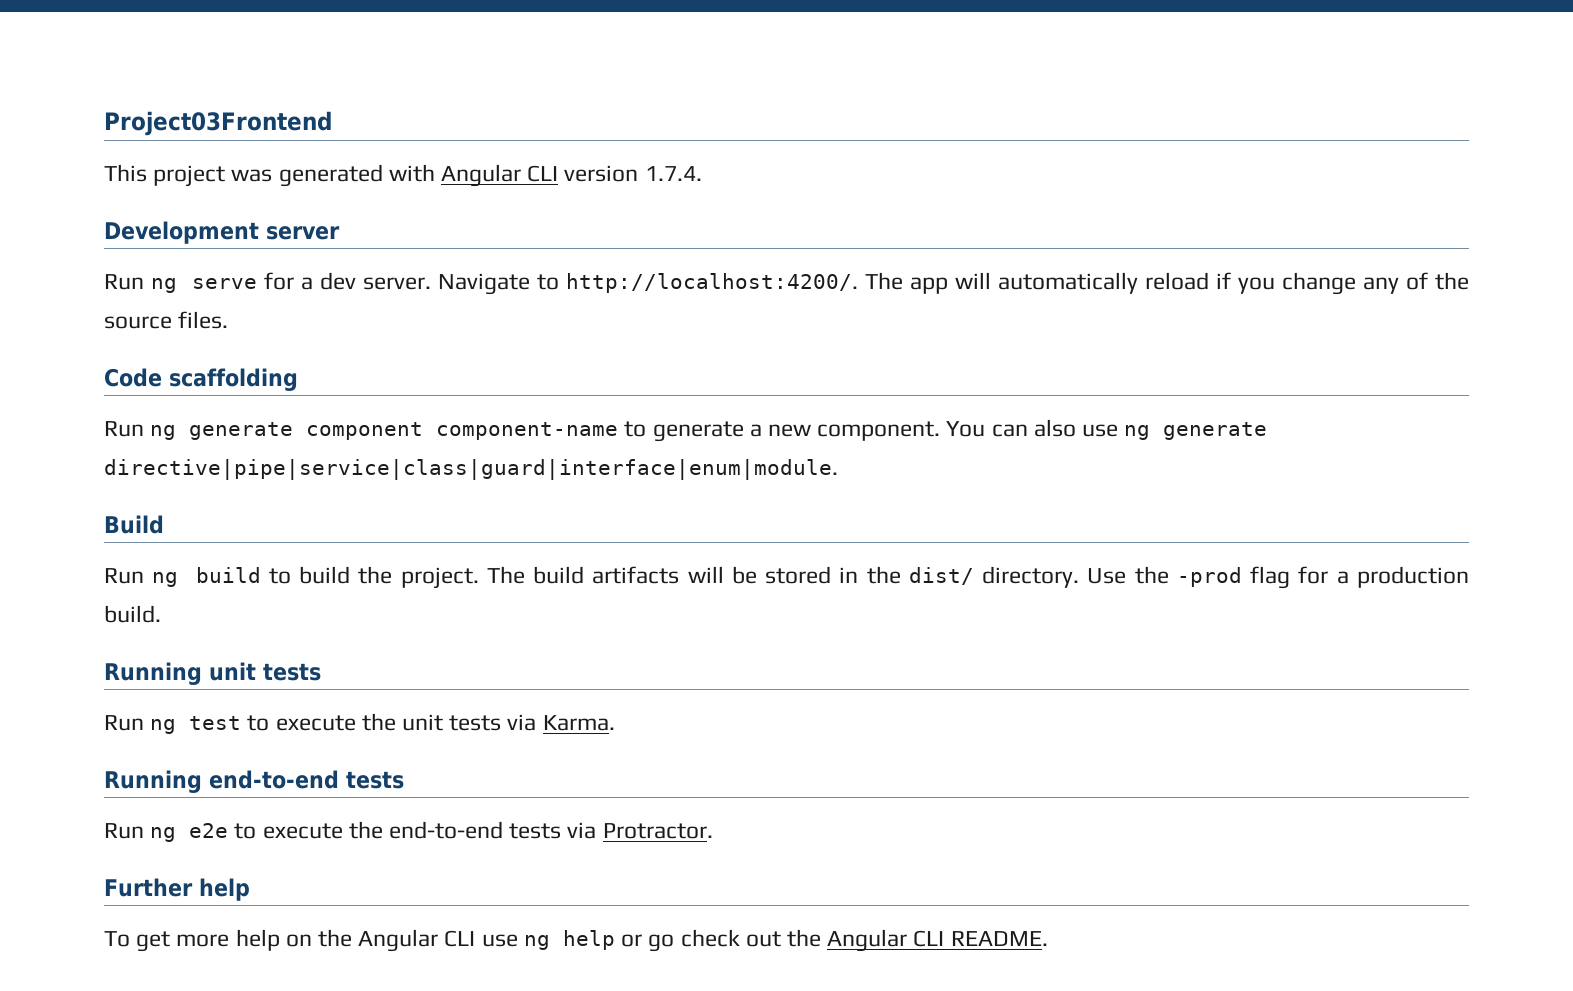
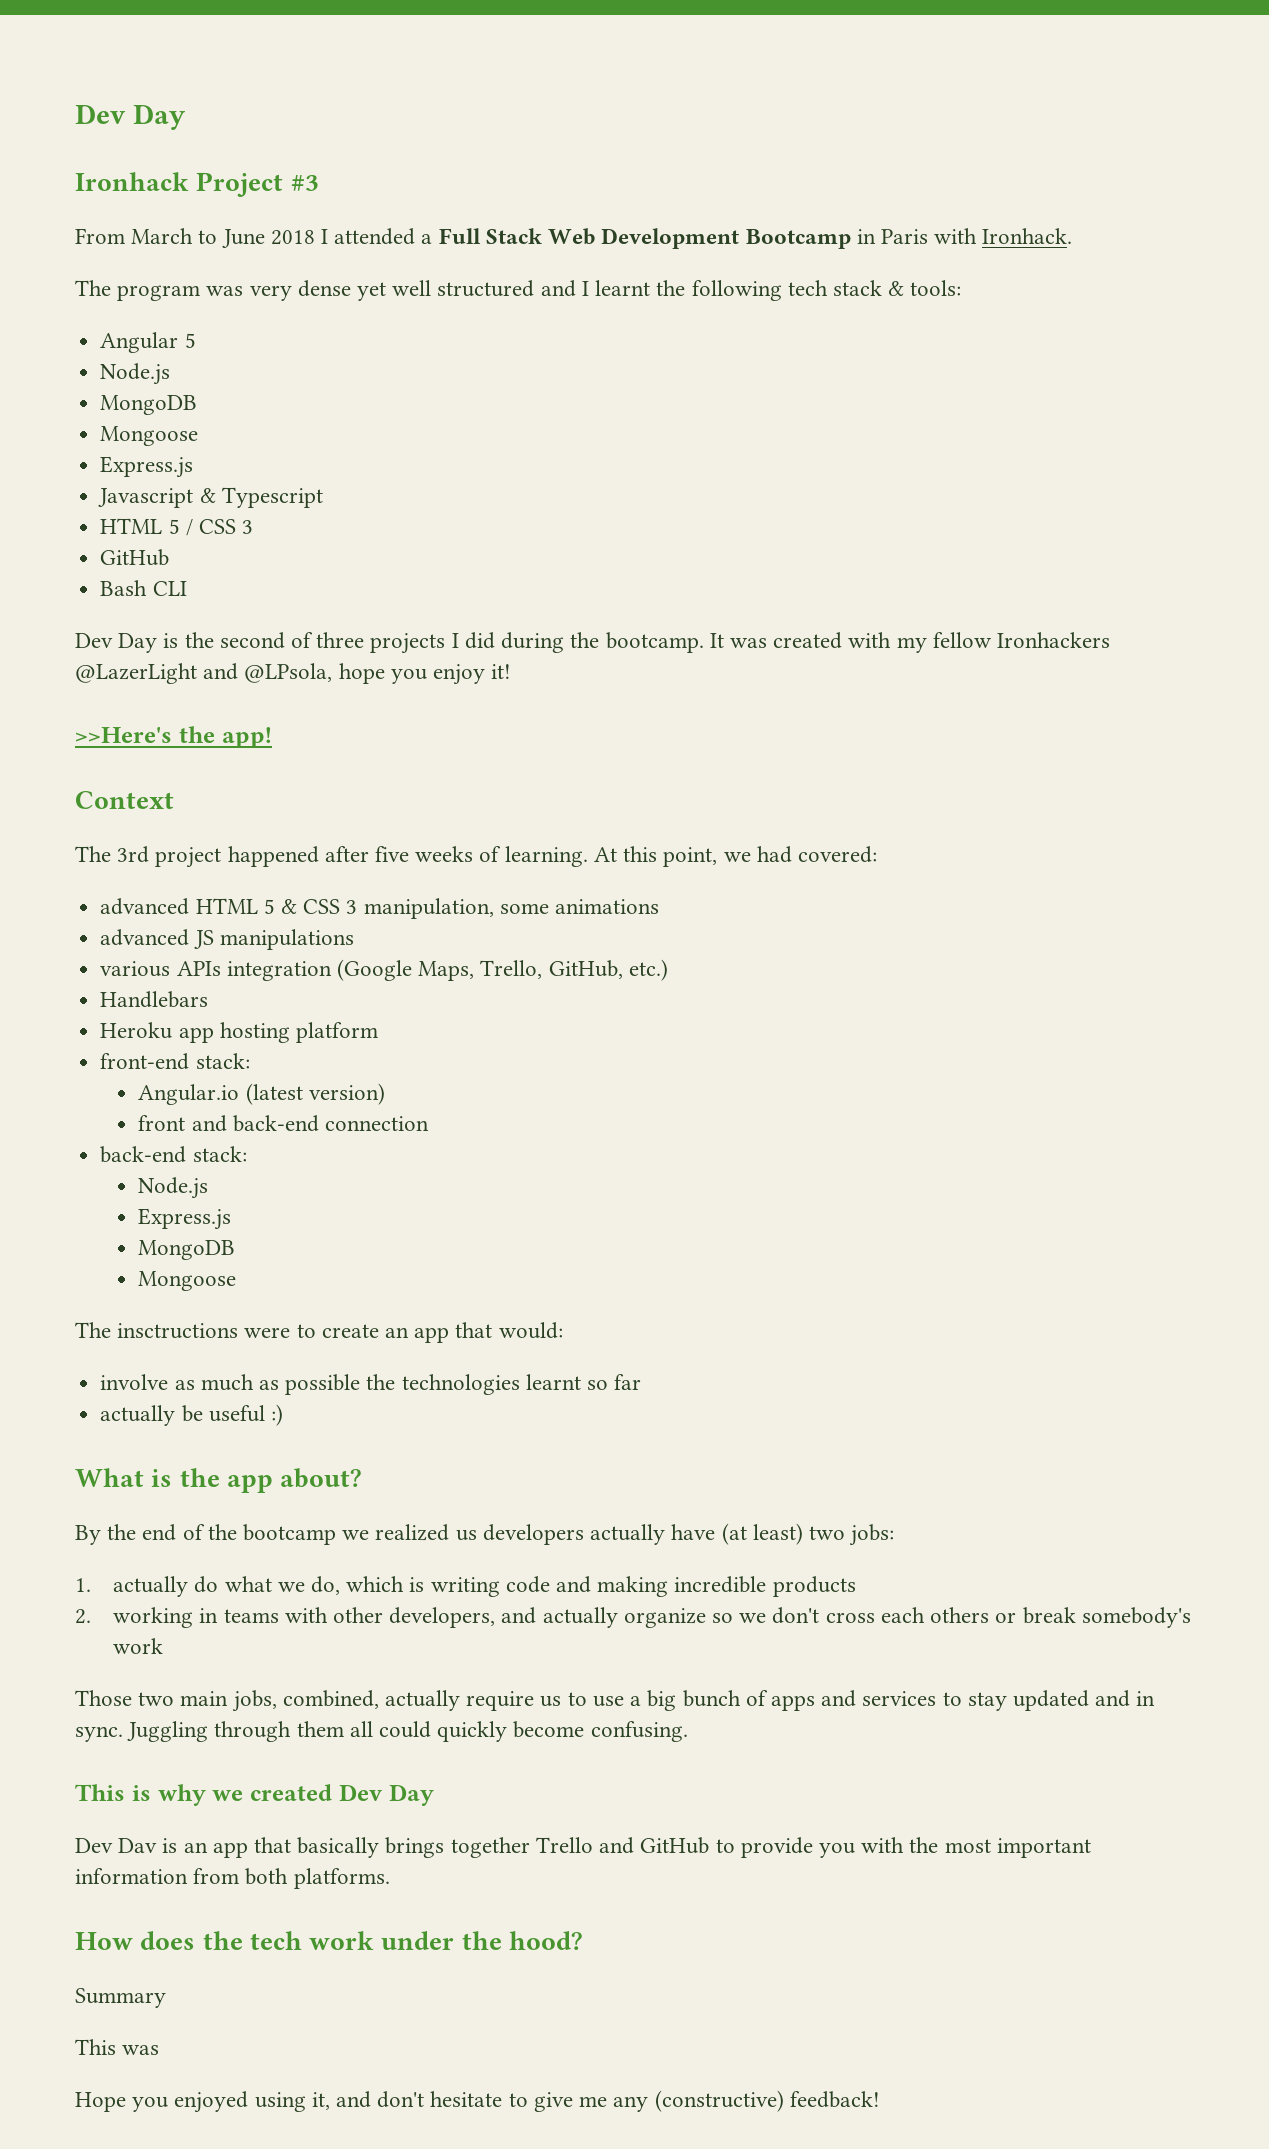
[104,111,332,136] [104,164,702,187] [104,221,340,244] [104,272,1469,295] [104,311,229,329] [104,368,298,391] [104,419,1268,442] [104,459,838,480] [104,515,164,534] [104,566,1470,589] [104,605,161,623] [104,662,321,685] [104,713,615,734] [104,770,404,793] [104,821,713,842] [104,878,250,901] [104,929,1048,952] Project03Frontend // This project was generated with Angular CLI version 1.7.4. // Development server // Run ng serve for a dev server. Navigate to http://localhost:4200/. The app will automatically reload if you change any of the source files. // Code scaffolding // Run ng generate component component-name to generate a new component. You can also use ng generate directive|pipe|service|class|guard|interface|enum|module. // Build // Run ng build to build the project. The build artifacts will be stored in the dist/ directory. Use the -prod flag for a production build. // Running unit tests // Run ng test to execute the unit tests via Karma. // Running end-to-end tests // Run ng e2e to execute the end-to-end tests via Protractor. // Further help // To get more help on the Angular CLI use ng help or go check out the Angular CLI README. -> [75,104,186,130] [75,172,319,197] [75,228,1073,249] [75,280,962,301] [100,332,196,353] [100,363,171,385] [100,395,198,415] [100,426,199,446] [100,456,194,478] [98,487,323,508] [100,518,254,536] [100,549,170,566] [100,580,187,596] [75,632,1110,654] [75,663,512,685] [75,726,272,748] [75,791,174,809] [75,846,877,868] [100,898,659,919] [100,929,354,950] [100,959,668,981] [100,991,209,1008] [100,1022,378,1043] [100,1053,250,1070] [138,1083,385,1105] [138,1115,430,1132] [100,1146,247,1163] [138,1177,209,1199] [138,1208,232,1230] [138,1240,236,1260] [138,1271,237,1291] [75,1322,563,1343] [100,1374,642,1395] [100,1404,283,1426] [75,1468,363,1493] [75,1523,895,1546] [75,1576,856,1597] [75,1607,1191,1628] [113,1638,164,1654] [75,1690,1156,1712] [75,1721,688,1742] [75,1784,434,1806] [75,1837,1091,1858] [75,1868,390,1889] [75,1931,584,1950] [75,1988,166,2008] [75,2039,160,2055] [75,2090,880,2113] Dev Day // Ironhack Project #3 // From March to June 2018 I attended a Full Stack Web Development Bootcamp in Paris with Ironhack. // The program was very dense yet well structured and I learnt the following tech stack & tools: // Angular 5 // Node.js // MongoDB // Mongoose // Express.js // Javascript & Typescript // HTML 5 / CSS 3 // GitHub // Bash CLI // Dev Day is the second of three projects I did during the bootcamp. It was created with my fellow Ironhackers @LazerLight and @LPsola, hope you enjoy it! // >>Here's the app! // Context // The 3rd project happened after five weeks of learning. At this point, we had covered: // advanced HTML 5 & CSS 3 manipulation, some animations // advanced JS manipulations // various APIs integration (Google Maps, Trello, GitHub, etc.) // Handlebars // Heroku app hosting platform // front-end stack: // Angular.io (latest version) // front and back-end connection // back-end stack: // Node.js // Express.js // MongoDB // Mongoose // The insctructions were to create an app that would: // involve as much as possible the technologies learnt so far // actually be useful :) // What is the app about? // By the end of the bootcamp we realized us developers actually have (at least) two jobs: // 1. actually do what we do, which is writing code and making incredible products // 2. working in teams with other developers, and actually organize so we don't cross each others or break somebody's work // Those two main jobs, combined, actually require us to use a big bunch of apps and services to stay updated and in sync. Juggling through them all could quickly become confusing. // This is why we created Dev Day // Dev Dav is an app that basically brings together Trello and GitHub to provide you with the most important information from both platforms. // How does the tech work under the hood? // Summary // This was // Hope you enjoyed using it, and don't hesitate to give me any (constructive) feedback!

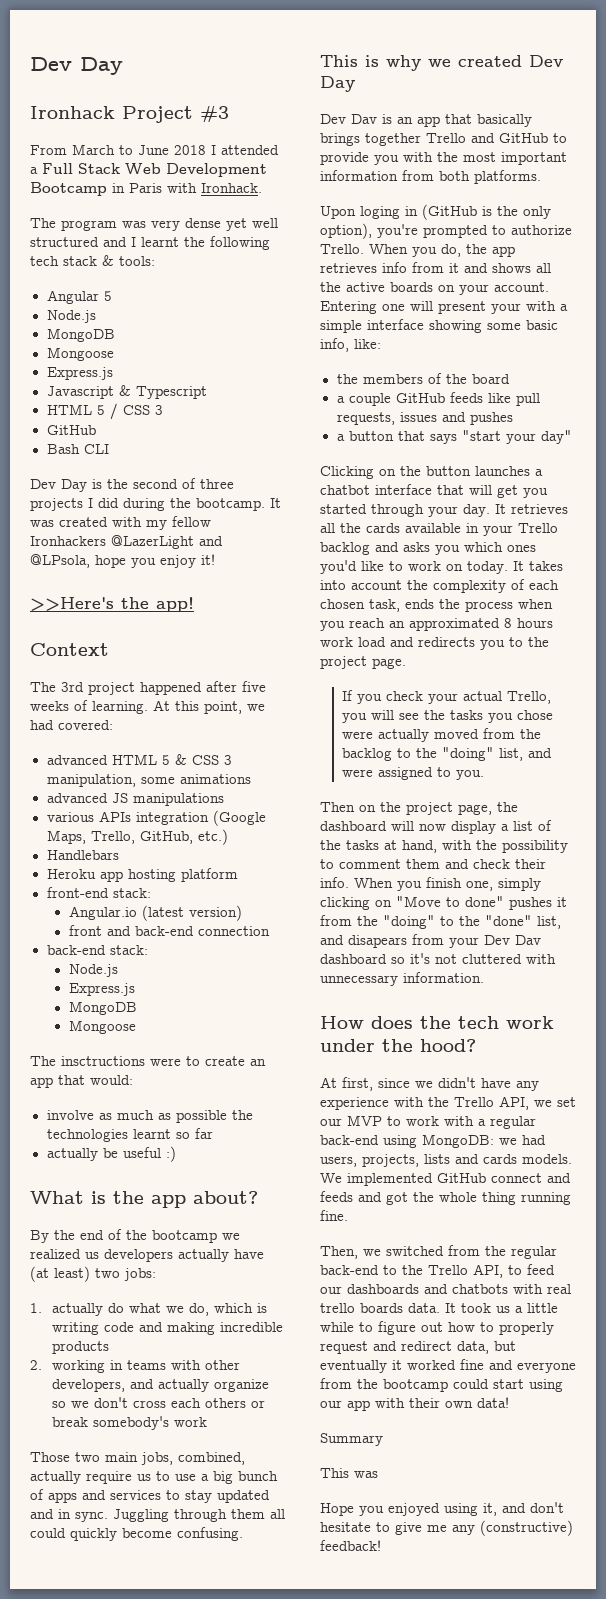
(390, 1878) none -> [320,204,551,220] [320,223,572,239] [320,244,515,257] [320,262,551,273] [320,282,549,295] [320,301,568,314] [320,319,558,333] [320,338,381,352] [336,373,510,384] [336,392,540,406] [336,412,513,425] [336,430,572,444] [320,466,543,479] [320,484,548,498] [320,504,568,517] [320,523,558,536] [320,542,536,555] [320,560,563,574] [320,579,559,593] [320,599,553,612] [320,618,553,631] [320,637,549,650] [320,656,406,669] [342,690,552,704] [342,710,554,723] [342,728,542,742] [342,747,553,761] [342,767,485,780] [320,802,518,815] [320,820,552,834] [320,840,568,853] [320,859,546,869] [320,877,541,891] [320,896,567,910] [320,915,561,929] [320,934,541,948] [320,953,556,964] [320,972,484,986] // Upon loging in (GitHub is the only option), you're prompted to authorize Trello. When you do, the app retrieves info from it and shows all the active boards on your account. Entering one will present your with a simple interface showing some basic info, like: // the members of the board // a couple GitHub feeds like pull requests, issues and pushes // a button that says "start your day" // Clicking on the button launches a chatbot interface that will get you started through your day. It retrieves all the cards available in your Trello backlog and asks you which ones you'd like to work on today. It takes into account the complexity of each chosen task, ends the process when you reach an approximated 8 hours work load and redirects you to the project page. // If you check your actual Trello, you will see the tasks you chose were actually moved from the backlog to the "doing" list, and were assigned to you. // Then on the project page, the dashboard will now display a list of the tasks at hand, with the possibility to comment them and check their info. When you finish one, simply clicking on "Move to done" pushes it from the "doing" to the "done" list, and disapears from your Dev Dav dashboard so it's not cluttered with unnecessary information.
(584, 1940) none -> [320,1077,539,1091] [320,1096,576,1110] [320,1115,536,1129] [320,1134,546,1148] [320,1154,572,1167] [320,1173,571,1186] [320,1191,571,1205] [320,1210,348,1221] [320,1245,557,1259] [320,1264,555,1278] [320,1284,571,1294] [320,1303,558,1313] [320,1321,554,1335] [320,1341,516,1354] [320,1359,576,1373] [320,1378,563,1392] [320,1397,509,1411] // At first, since we didn't have any experience with the Trello API, we set our MVP to work with a regular back-end using MongoDB: we had users, projects, lists and cards models. We implemented GitHub connect and feeds and got the whole thing running fine. // Then, we switched from the regular back-end to the Trello API, to feed our dashboards and chatbots with real trello boards data. It took us a little while to figure out how to properly request and redirect data, but eventually it worked fine and everyone from the bootcamp could start using our app with their own data!

